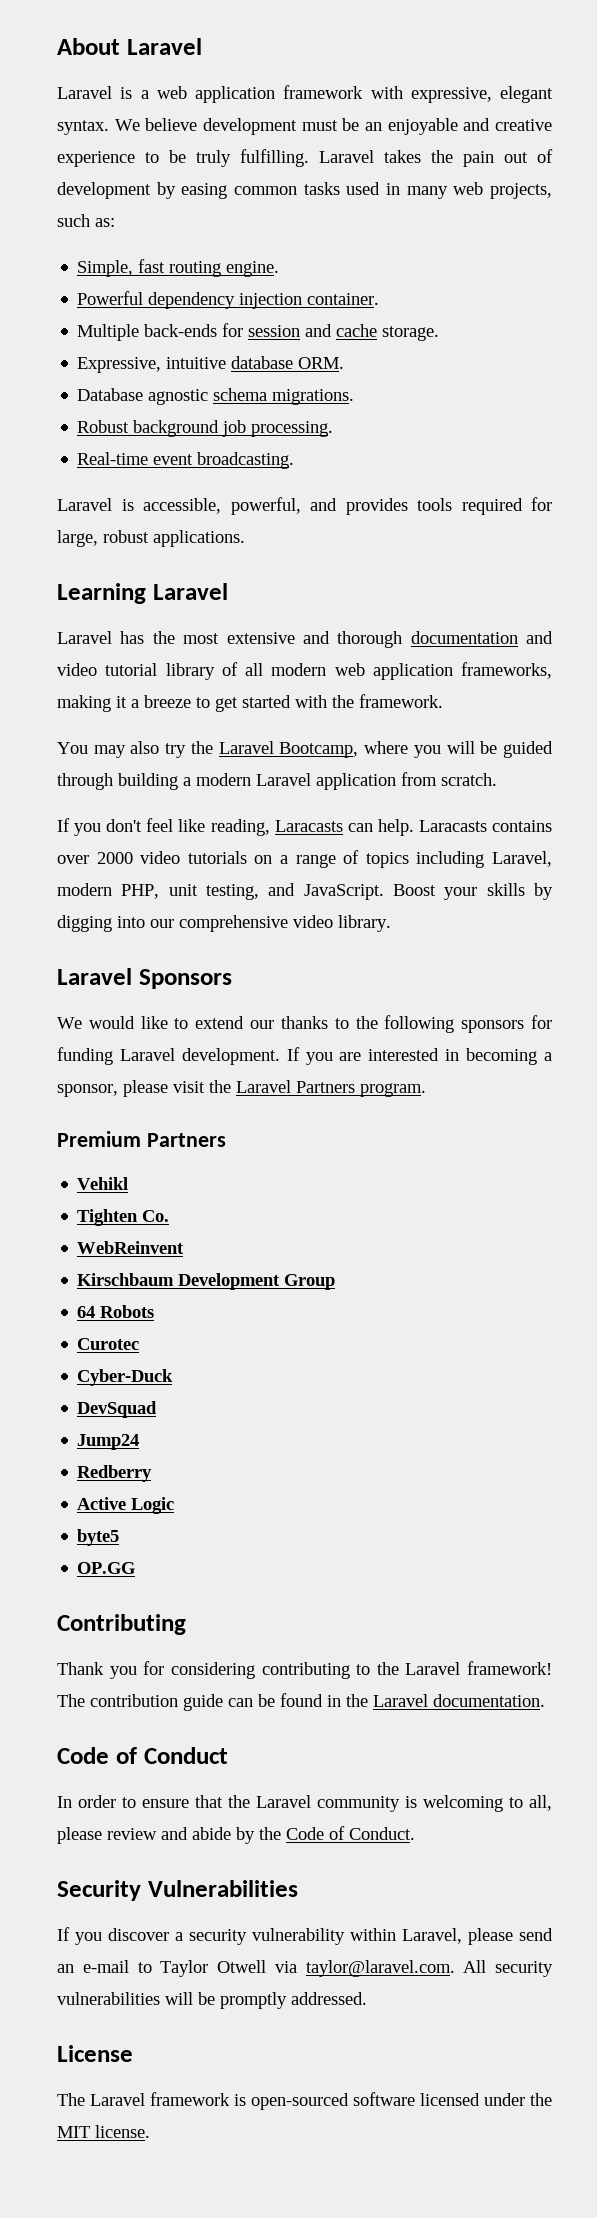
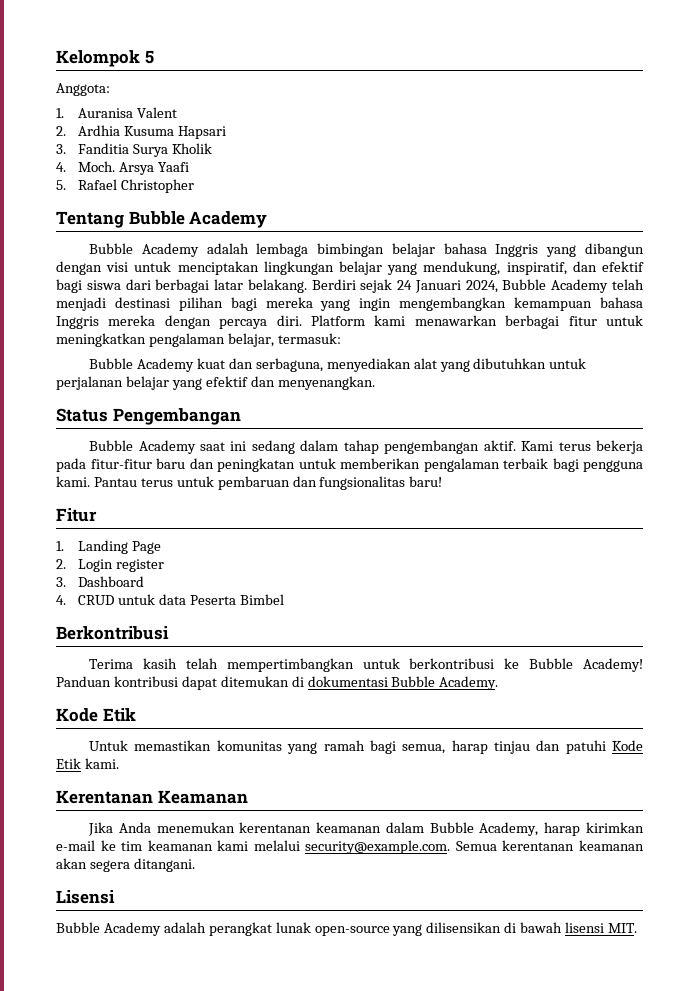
[57,38,202,55] [57,85,553,103] [57,118,552,135] [57,149,553,167] [57,182,552,199] [57,214,115,227] [77,259,280,277] [77,291,380,309] [77,323,440,341] [77,356,345,373] [77,388,355,405] [77,420,334,437] [77,452,295,469] [57,497,552,515] [57,530,245,547] [57,583,228,604] [57,631,553,648] [57,662,552,680] [57,694,443,712] [57,741,554,758] [57,772,497,790] [57,818,552,836] [57,850,552,868] [57,883,553,900] [57,915,391,932] [57,968,232,989] [57,1015,552,1033] [57,1047,553,1065] [57,1080,426,1097] [57,1131,226,1147] [77,1177,129,1190] [77,1209,170,1226] [77,1241,185,1254] [77,1273,336,1290] [77,1305,155,1318] [77,1338,140,1350] [77,1369,174,1386] [77,1401,158,1418] [77,1434,140,1450] [77,1465,153,1482] [77,1497,175,1514] [77,1529,120,1546] [77,1562,136,1574] [57,1614,186,1635] [57,1661,552,1679] [57,1693,545,1711] [57,1747,228,1764] [57,1795,552,1812] [57,1826,415,1844] [57,1880,298,1901] [57,1927,553,1945] [57,1960,553,1977] [57,1992,367,2009] [57,2045,133,2062] [57,2092,552,2110] [57,2125,150,2138] About Laravel // Laravel is a web application framework with expressive, elegant syntax. We believe development must be an enjoyable and creative experience to be truly fulfilling. Laravel takes the pain out of development by easing common tasks used in many web projects, such as: // Simple, fast routing engine. // Powerful dependency injection container. // Multiple back-ends for session and cache storage. // Expressive, intuitive database ORM. // Database agnostic schema migrations. // Robust background job processing. // Real-time event broadcasting. // Laravel is accessible, powerful, and provides tools required for large, robust applications. // Learning Laravel // Laravel has the most extensive and thorough documentation and video tutorial library of all modern web application frameworks, making it a breeze to get started with the framework. // You may also try the Laravel Bootcamp, where you will be guided through building a modern Laravel application from scratch. // If you don't feel like reading, Laracasts can help. Laracasts contains over 2000 video tutorials on a range of topics including Laravel, modern PHP, unit testing, and JavaScript. Boost your skills by digging into our comprehensive video library. // Laravel Sponsors // We would like to extend our thanks to the following sponsors for funding Laravel development. If you are interested in becoming a sponsor, please visit the Laravel Partners program. // Premium Partners // Vehikl // Tighten Co. // WebReinvent // Kirschbaum Development Group // 64 Robots // Curotec // Cyber-Duck // DevSquad // Jump24 // Redberry // Active Logic // byte5 // OP.GG // Contributing // Thank you for considering contributing to the Laravel framework! The contribution guide can be found in the Laravel documentation. // Code of Conduct // In order to ensure that the Laravel community is welcoming to all, please review and abide by the Code of Conduct. // Security Vulnerabilities // If you discover a security vulnerability within Laravel, please send an e-mail to Taylor Otwell via taylor@laravel.com. All security vulnerabilities will be promptly addressed. // License // The Laravel framework is open-sourced software licensed under the MIT license. -> [56,50,154,67] [56,83,110,96] [56,107,178,118] [56,125,226,139] [56,143,212,157] [56,161,189,175] [56,179,195,193] [56,211,268,228] [89,243,644,257] [56,261,644,275] [56,279,644,293] [56,297,644,311] [56,315,643,329] [56,333,341,347] [89,358,587,372] [56,376,375,390] [56,408,241,425] [89,440,643,454] [56,458,643,472] [56,476,443,490] [56,508,97,522] [56,540,162,554] [56,559,165,572] [56,576,145,587] [56,594,284,605] [56,626,169,640] [89,658,644,672] [56,676,499,690] [56,708,136,722] [89,740,644,754] [56,758,119,769] [56,790,248,804] [88,822,644,836] [56,840,644,854] [56,858,195,872] [56,890,115,904] [56,922,638,936] Kelompok 5 // Anggota: // 1. Auranisa Valent // 2. Ardhia Kusuma Hapsari // 3. Fanditia Surya Kholik // 4. Moch. Arsya Yaafi // 5. Rafael Christopher // Tentang Bubble Academy // Bubble Academy adalah lembaga bimbingan belajar bahasa Inggris yang dibangun dengan visi untuk menciptakan lingkungan belajar yang mendukung, inspiratif, dan efektif bagi siswa dari berbagai latar belakang. Berdiri sejak 24 Januari 2024, Bubble Academy telah menjadi destinasi pilihan bagi mereka yang ingin mengembangkan kemampuan bahasa Inggris mereka dengan percaya diri. Platform kami menawarkan berbagai fitur untuk meningkatkan pengalaman belajar, termasuk: // Bubble Academy kuat dan serbaguna, menyediakan alat yang dibutuhkan untuk perjalanan belajar yang efektif dan menyenangkan. // Status Pengembangan // Bubble Academy saat ini sedang dalam tahap pengembangan aktif. Kami terus bekerja pada fitur-fitur baru dan peningkatan untuk memberikan pengalaman terbaik bagi pengguna kami. Pantau terus untuk pembaruan dan fungsionalitas baru! // Fitur // 1. Landing Page // 2. Login register // 3. Dashboard // 4. CRUD untuk data Peserta Bimbel // Berkontribusi // Terima kasih telah mempertimbangkan untuk berkontribusi ke Bubble Academy! Panduan kontribusi dapat ditemukan di dokumentasi Bubble Academy. // Kode Etik // Untuk memastikan komunitas yang ramah bagi semua, harap tinjau dan patuhi Kode Etik kami. // Kerentanan Keamanan // Jika Anda menemukan kerentanan keamanan dalam Bubble Academy, harap kirimkan e-mail ke tim keamanan kami melalui security@example.com. Semua kerentanan keamanan akan segera ditangani. // Lisensi // Bubble Academy adalah perangkat lunak open-source yang dilisensikan di bawah lisensi MIT.

